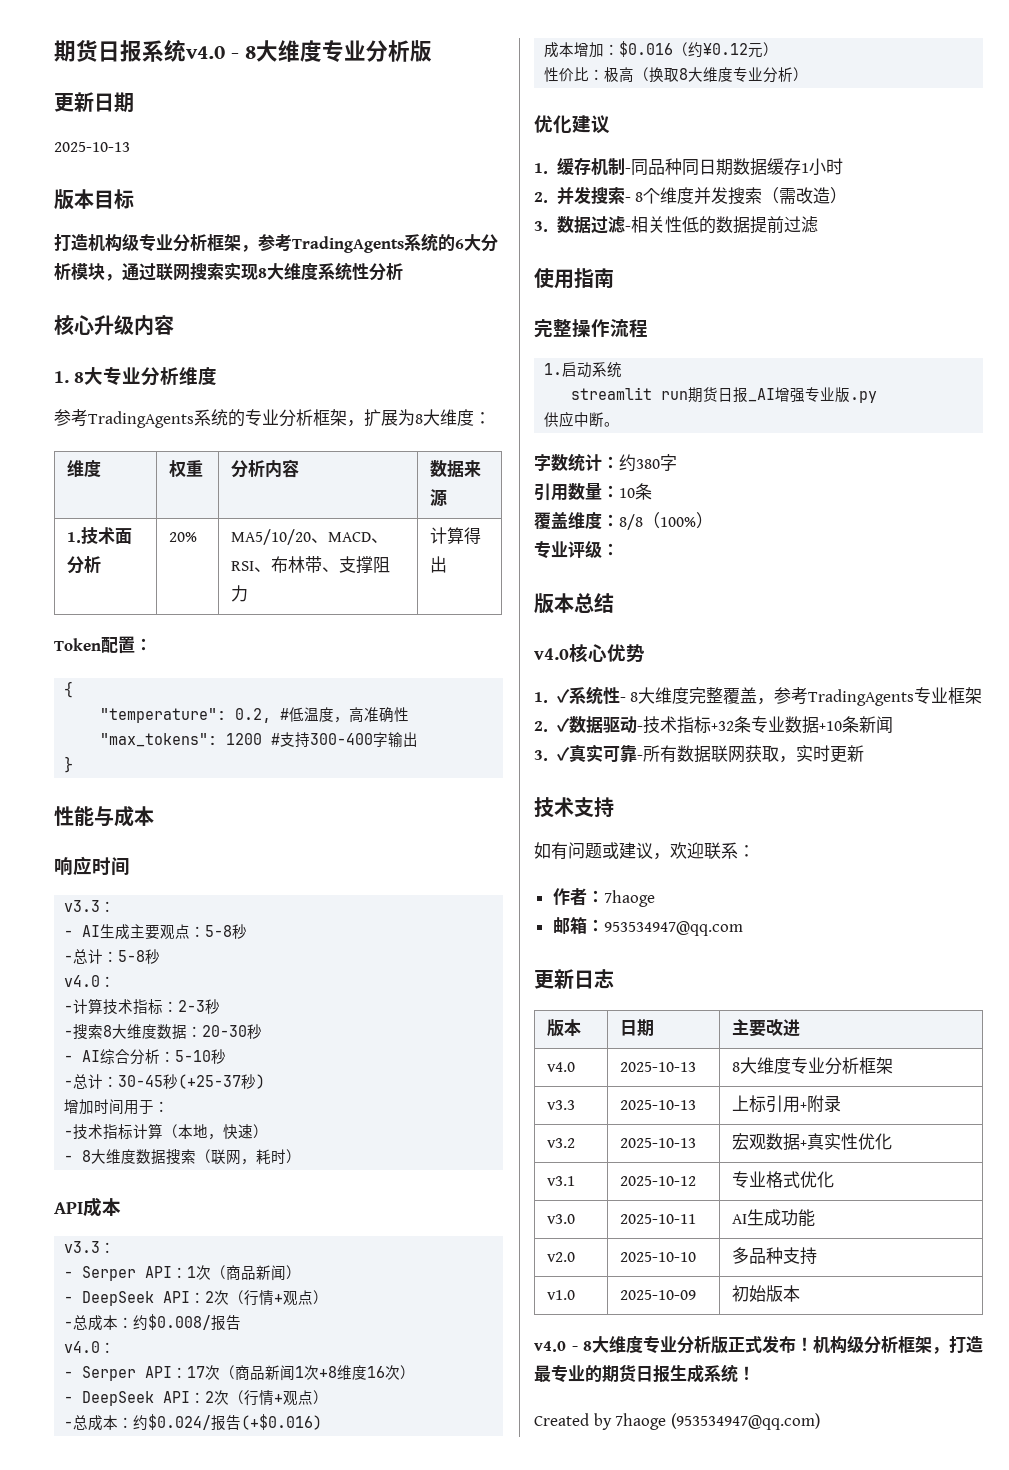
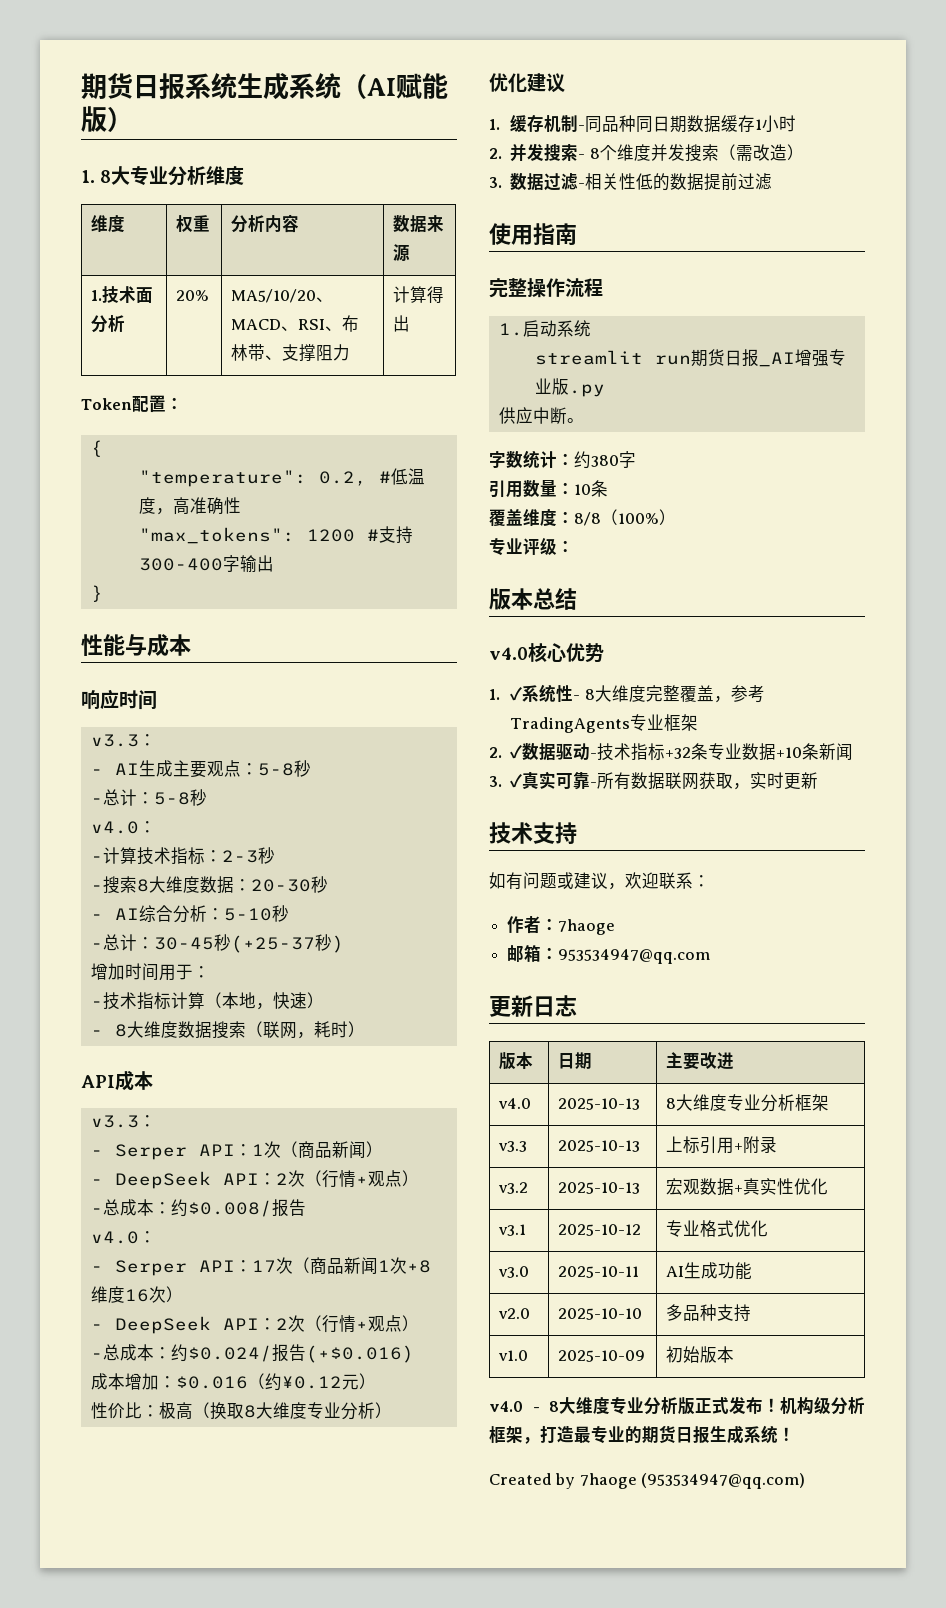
[186,40,432,62] [54,92,134,113] [54,142,130,152] [54,189,134,210] [54,233,498,253] [54,262,403,281] [54,315,174,336] v4.0 - 8大维度专业分析版 // 更新日期 // 2025-10-13 // 版本目标 // 打造机构级专业分析框架，参考TradingAgents系统的6大分析模块，通过联网搜索实现8大维度系统性分析 // 核心升级内容 -> [237,73,448,100] [81,106,133,132] 生成系统（AI赋能版）
[54,409,491,428] // 参考TradingAgents系统的专业分析框架，扩展为8大维度： -> (245, 175) none

